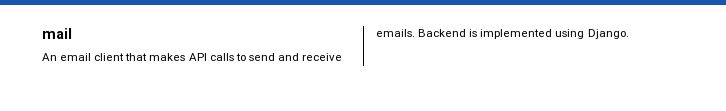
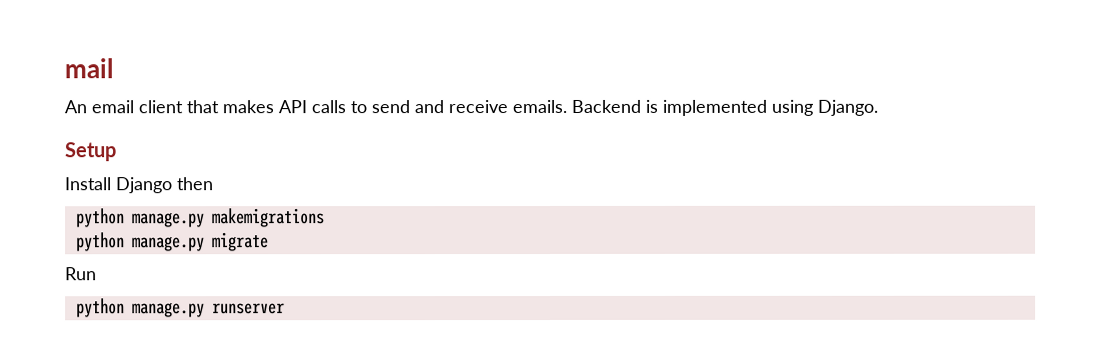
(629, 34) none -> [64,142,116,162] [64,177,214,194] [75,208,325,228] [75,232,269,252] [65,267,97,281] [75,298,285,318] // Setup // Install Django then // python manage.py makemigrations // python manage.py migrate // Run // python manage.py runserver

